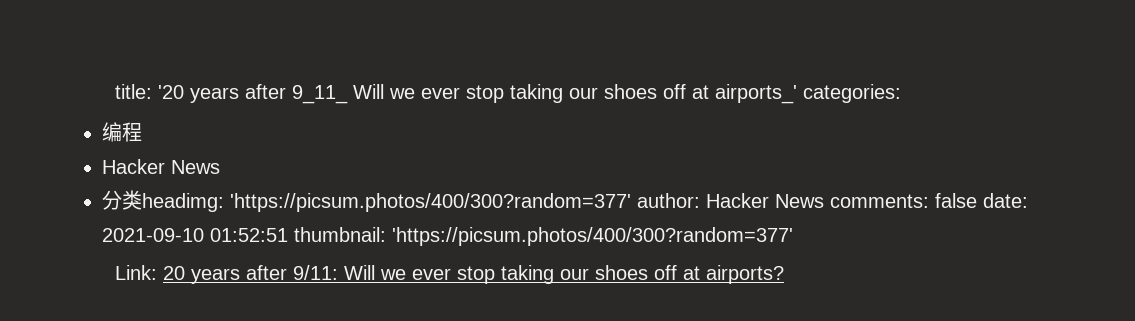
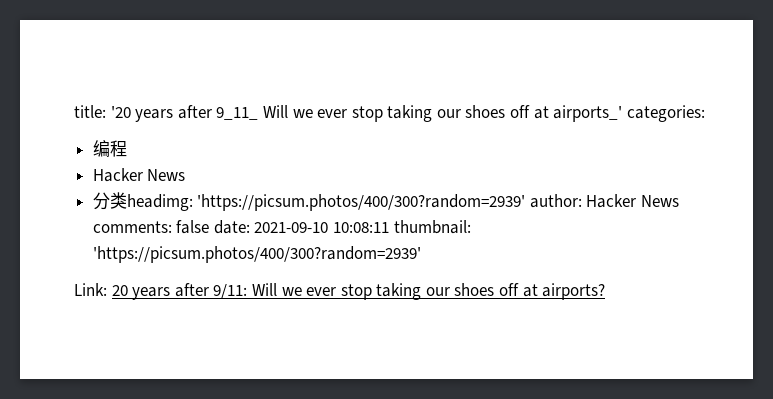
[230,193,631,212] 'https://picsum.photos/400/300?random=377' -> [197,194,526,211] 'https://picsum.photos/400/300?random=2939'
[210,227,793,246] 01:52:51 thumbnail: 'https://picsum.photos/400/300?random=377' -> [333,220,471,234] [92,246,421,263] 10:08:11 thumbnail: 'https://picsum.photos/400/300?random=2939'

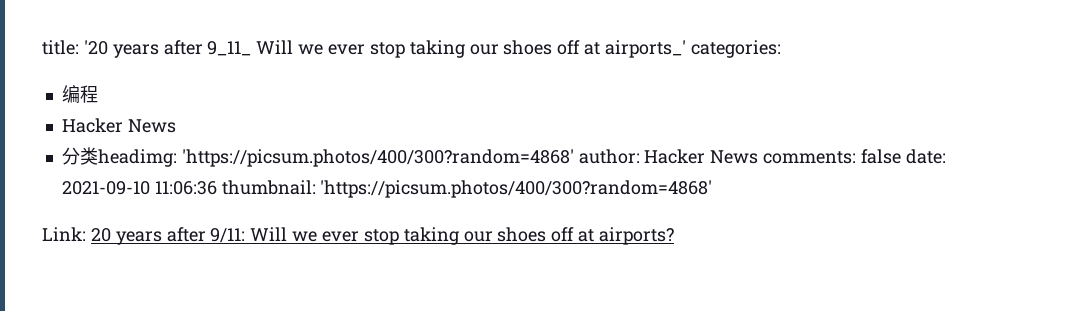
[197,194,526,211] 'https://picsum.photos/400/300?random=2939' -> [181,149,574,167] 'https://picsum.photos/400/300?random=4868'
[333,220,471,234] [92,246,421,263] 10:08:11 thumbnail: 'https://picsum.photos/400/300?random=2939' -> [154,180,713,198] 11:06:36 thumbnail: 'https://picsum.photos/400/300?random=4868'

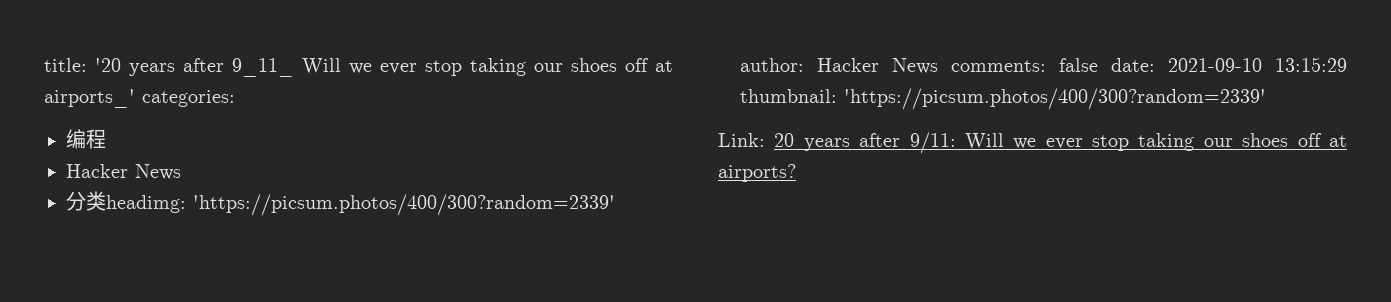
[181,149,574,167] 'https://picsum.photos/400/300?random=4868' -> [193,194,615,216] 'https://picsum.photos/400/300?random=2339'
[154,180,713,198] 11:06:36 thumbnail: 'https://picsum.photos/400/300?random=4868' -> [1275,57,1347,72] [740,88,1266,110] 13:15:29 thumbnail: 'https://picsum.photos/400/300?random=2339'

